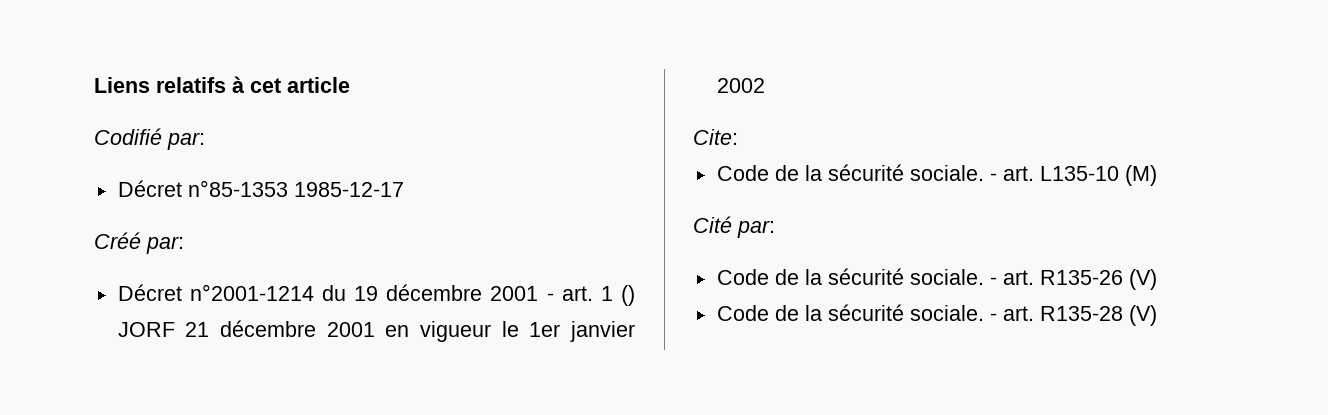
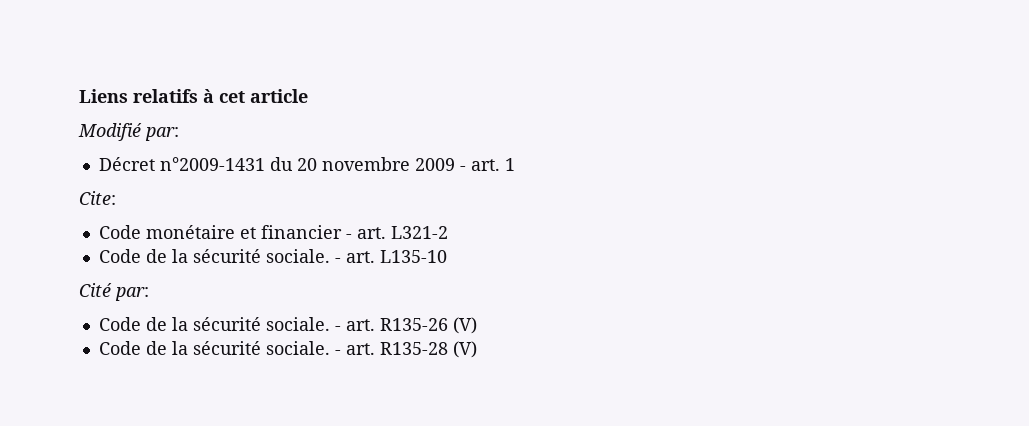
[94,128,205,150] [117,180,404,197] [94,232,184,254] [117,284,635,306] [117,320,635,342] [716,78,765,93] [693,129,738,145] Codifié par: // Décret n°85-1353 1985-12-17 // Créé par: // Décret n°2001-1214 du 19 décembre 2001 - art. 1 () JORF 21 décembre 2001 en vigueur le 1er janvier 2002 // Cite: -> [78,123,179,141] [98,157,515,171] [79,191,116,205] [98,225,448,239] Modifié par: // Décret n°2009-1431 du 20 novembre 2009 - art. 1 // Cite: // Code monétaire et financier - art. L321-2
[1124,165,1157,186] (M) -> (447, 256) none

